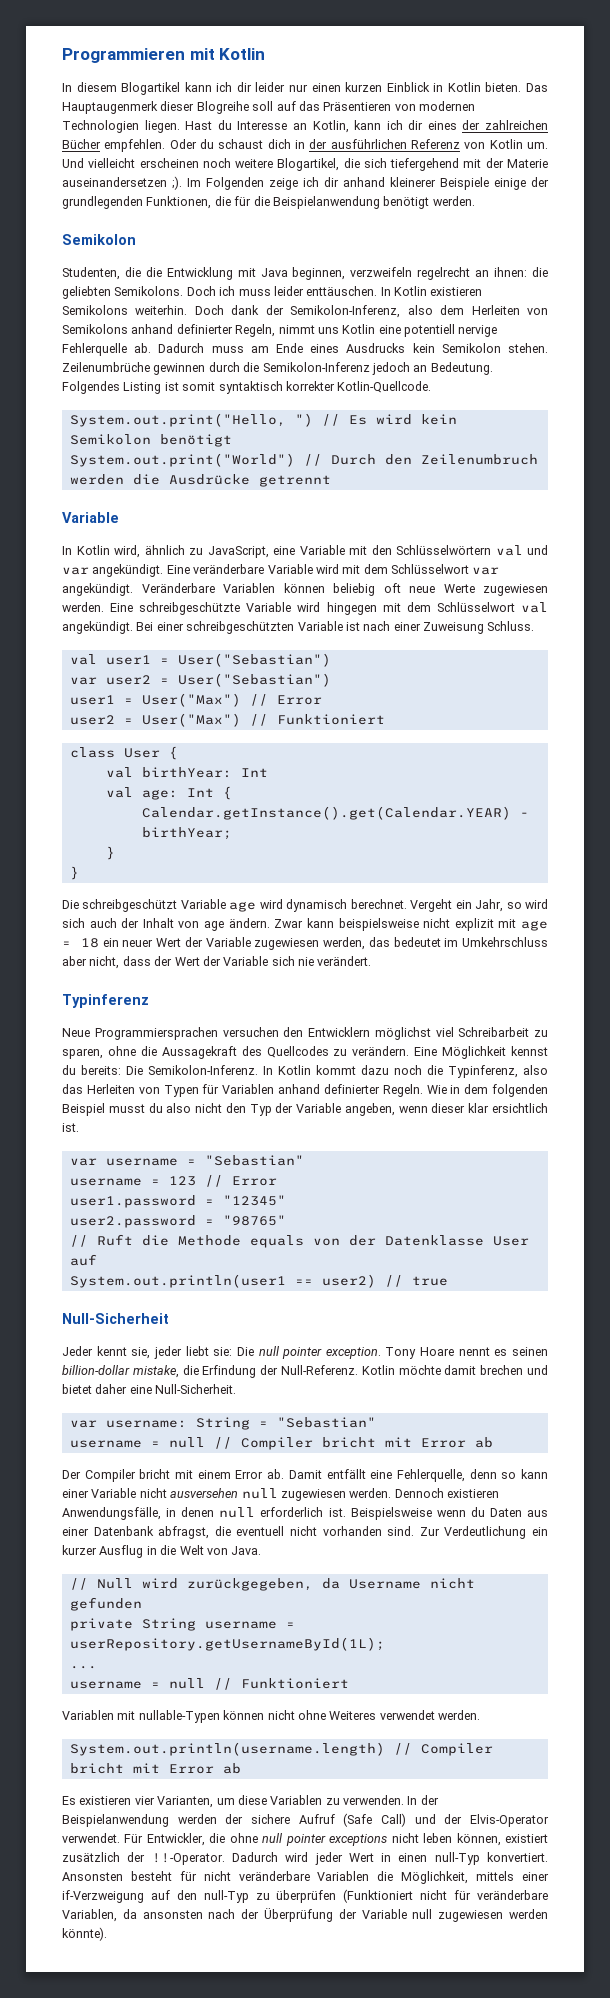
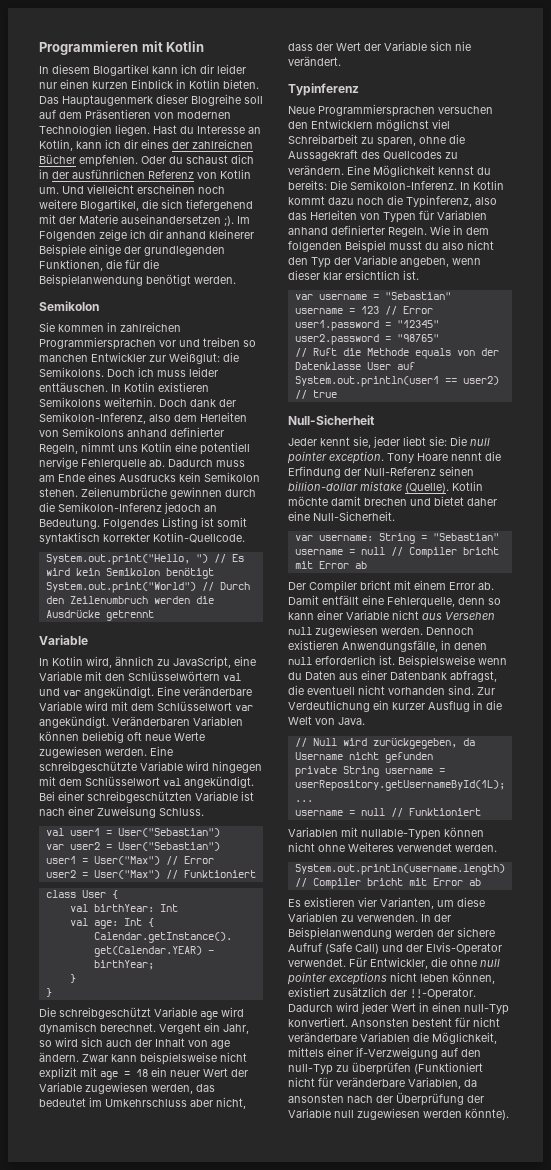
[298,101,320,111] das -> [59,111,82,119] dem
[62,267,549,280] [62,286,111,299] Studenten, die die Entwicklung mit Java beginnen, verzweifeln regelrecht an ihnen: die geliebten -> [39,322,181,332] [39,337,256,350] [39,352,239,364] Sie kommen in zahlreichen Programmiersprachen vor und treiben so manchen Entwickler zur Weißglut: die
[141,583,215,593] Veränderbare -> [112,716,190,726] Veränderbaren
[494,1347,549,1356] [62,1365,358,1378] es seinen billion-dollar mistake, die Erfindung der Null-Referenz. -> [485,451,501,461] [288,466,474,478] [288,481,449,493] die Erfindung der Null-Referenz seinen billion-dollar mistake (Quelle).
[170,1488,239,1498] ausversehen -> [422,612,495,620] aus Versehen

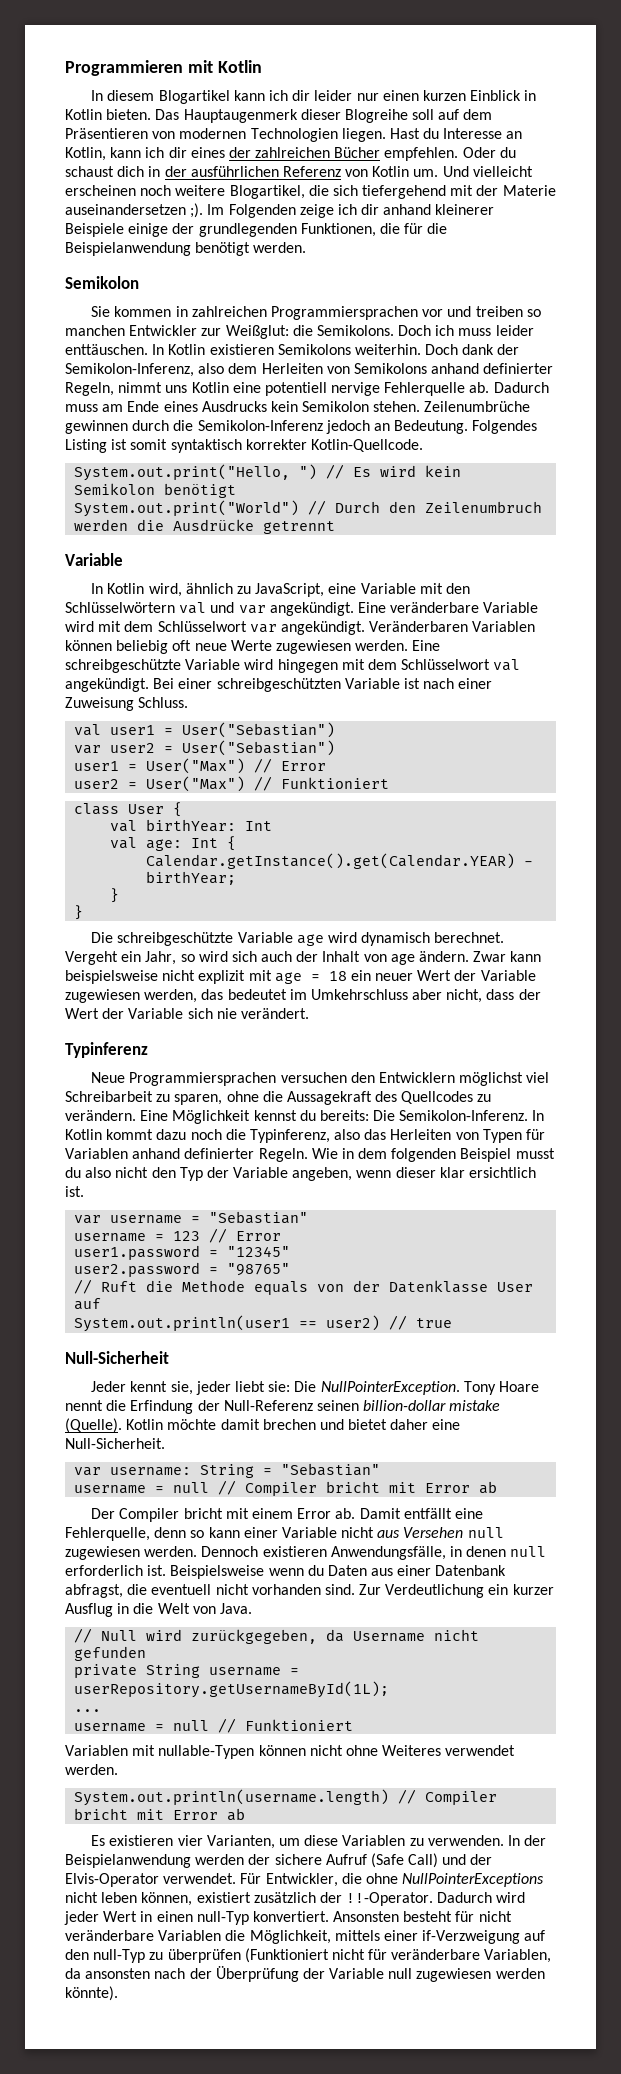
[59,1007,151,1019] schreibgeschützt -> [117,932,234,946] schreibgeschützte
[470,438,490,446] [287,451,384,464] null pointer exception. -> [320,1381,460,1395] NullPointerException.
[480,959,500,967] [287,972,387,985] null pointer exceptions -> [402,1873,545,1887] NullPointerExceptions

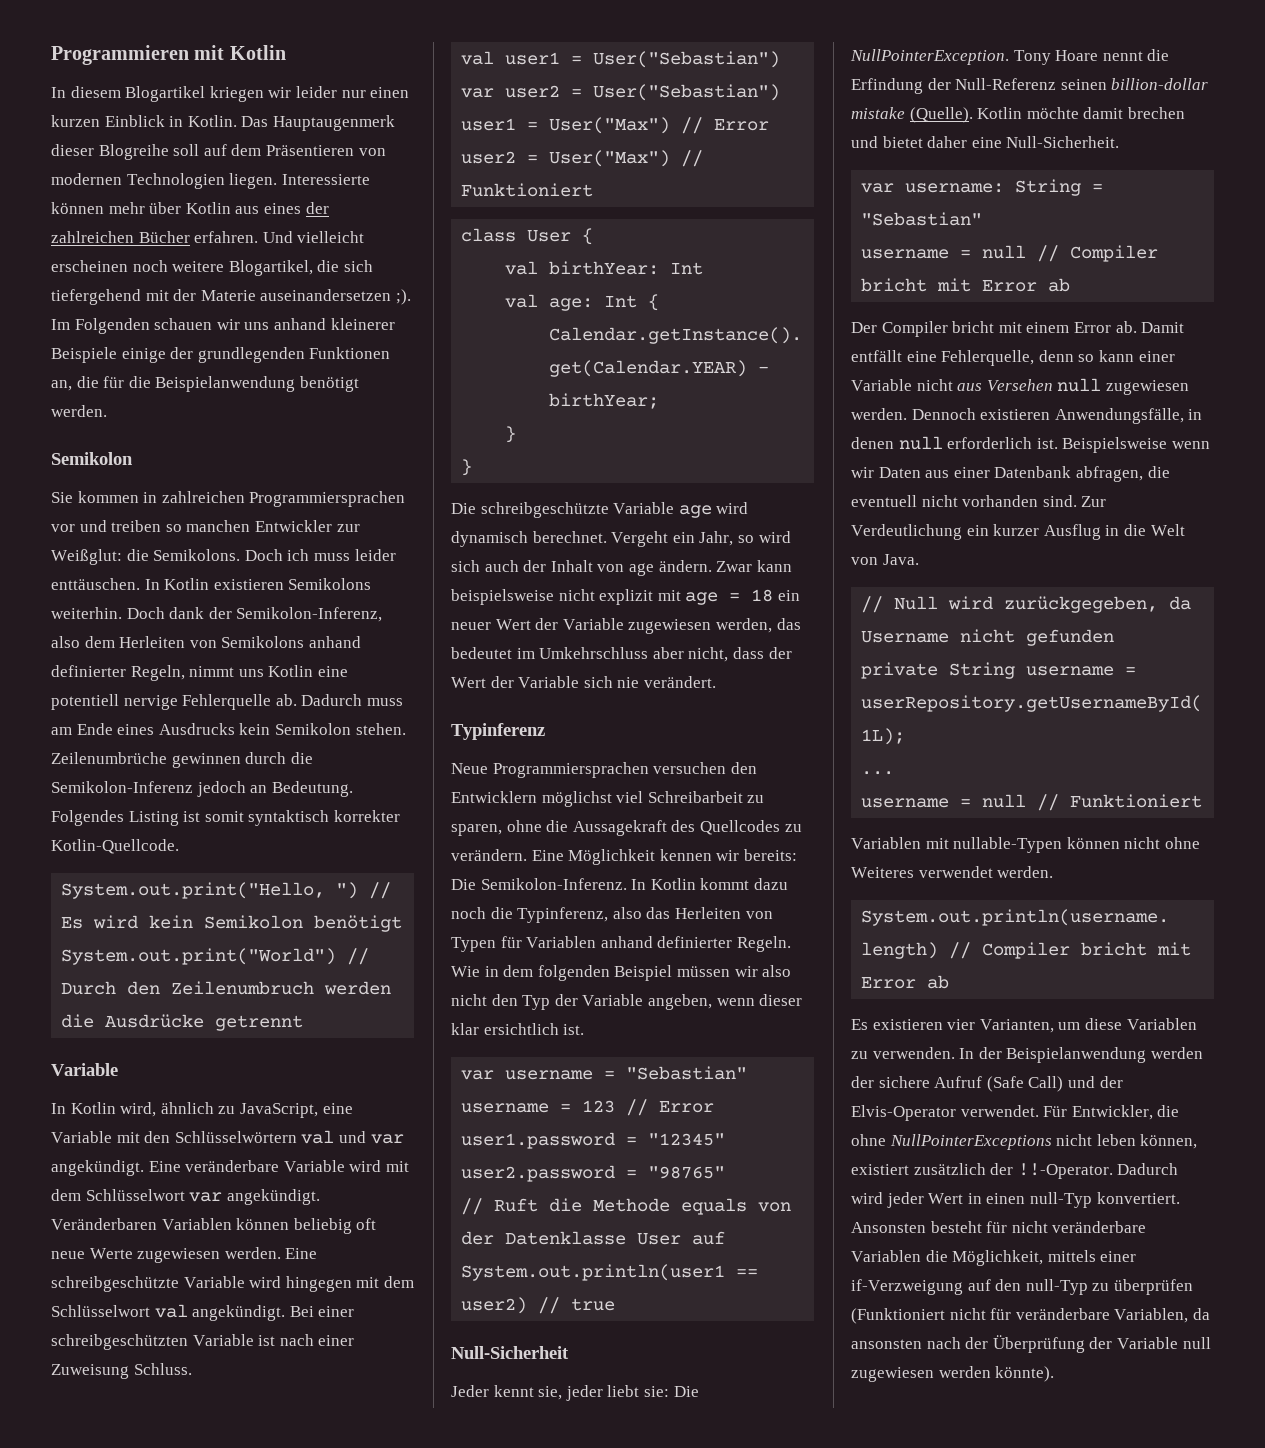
[233,90,311,101] kann ich dir -> [209,86,292,102] kriegen wir
[65,109,152,120] Kotlin bieten. -> [187,115,237,127] Kotlin.
[389,128,523,139] [65,147,516,161] [65,166,439,177] Hast du Interesse an Kotlin, kann ich dir eines der zahlreichen Bücher empfehlen. Oder du schaust dich in der ausführlichen Referenz von Kotlin um. -> [281,174,370,185] [51,202,329,214] [51,231,259,243] Interessierte können mehr über Kotlin aus eines der zahlreichen Bücher erfahren.
[299,204,380,218] zeige ich dir -> [154,318,270,330] schauen wir uns
[300,223,376,237] Funktionen, -> [309,347,391,359] [51,380,72,391] Funktionen an,
[253,1110,316,1121] kennst du -> [659,849,740,861] kennen wir
[515,1148,555,1159] [65,1167,81,1178] musst du -> [676,966,758,977] müssen wir
[307,1565,324,1576] du -> [851,467,874,478] wir
[65,1584,123,1598] abfragst, -> [1075,466,1143,482] abfragen,

